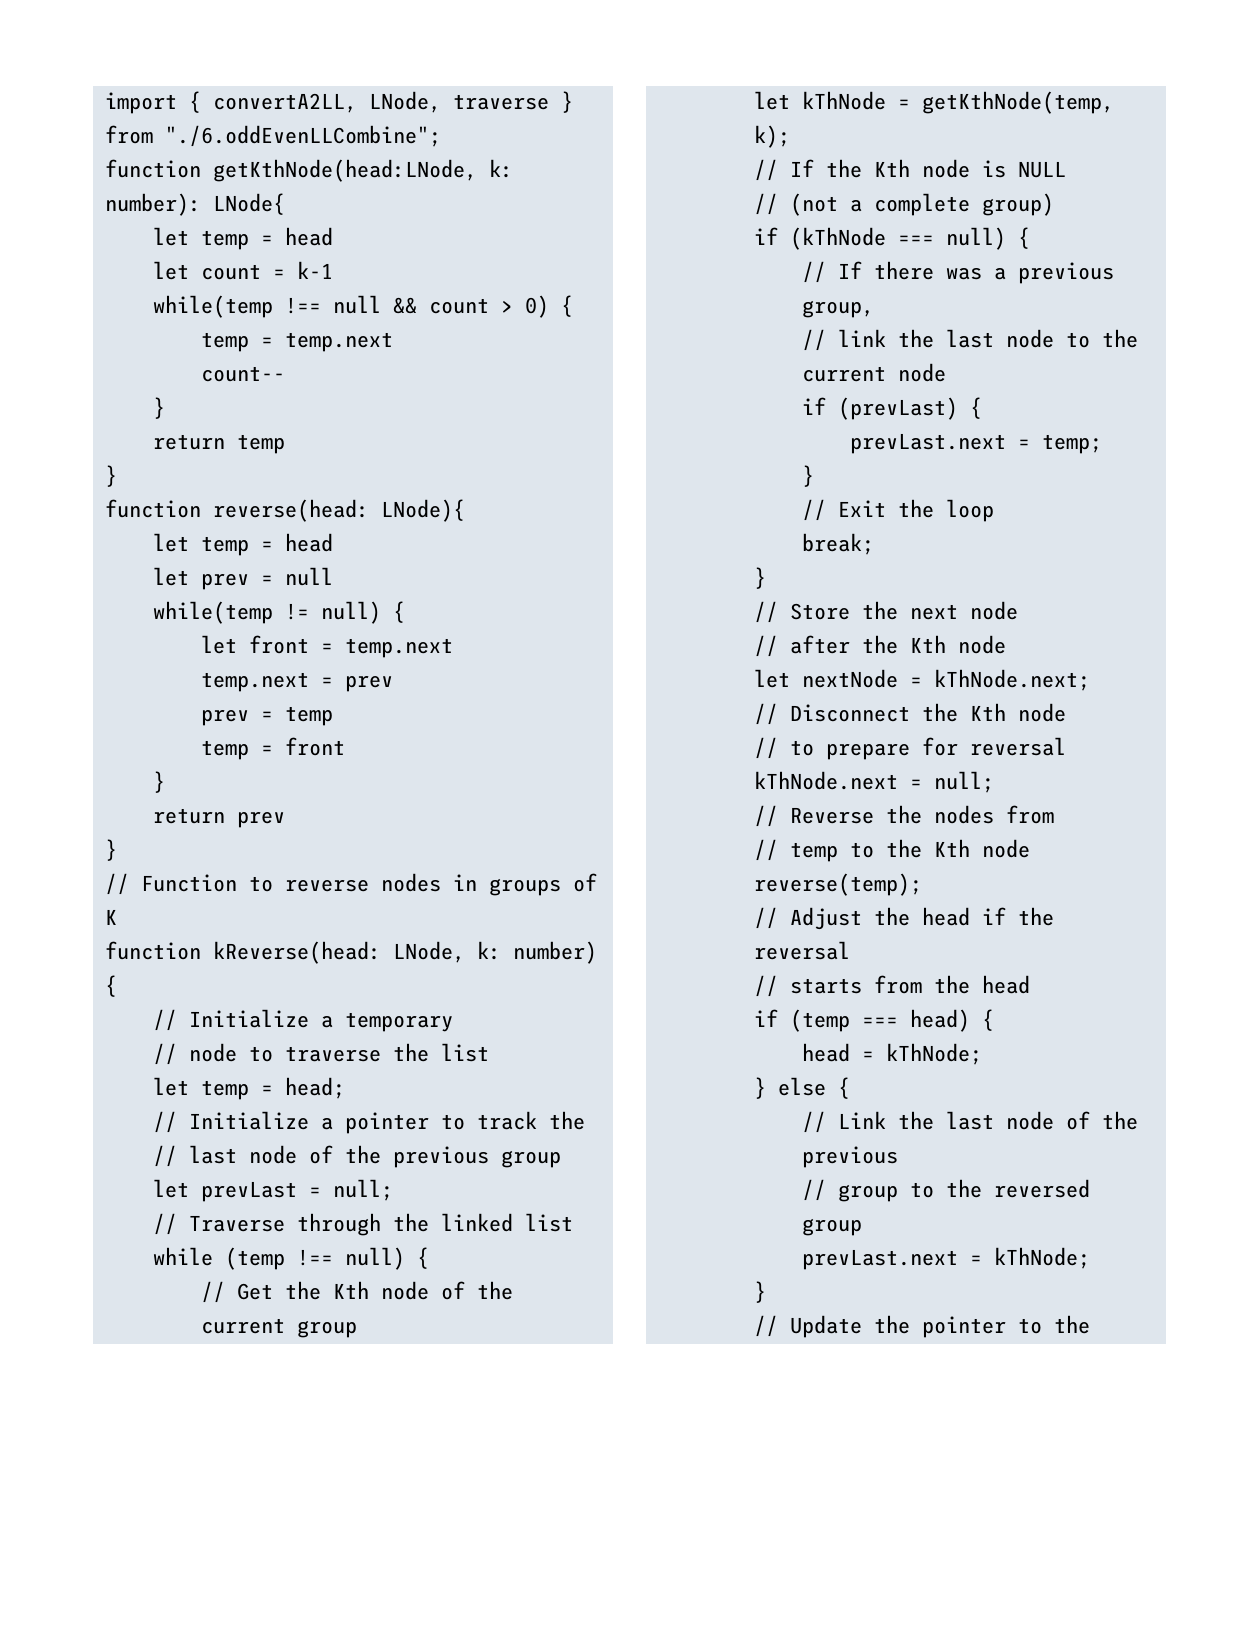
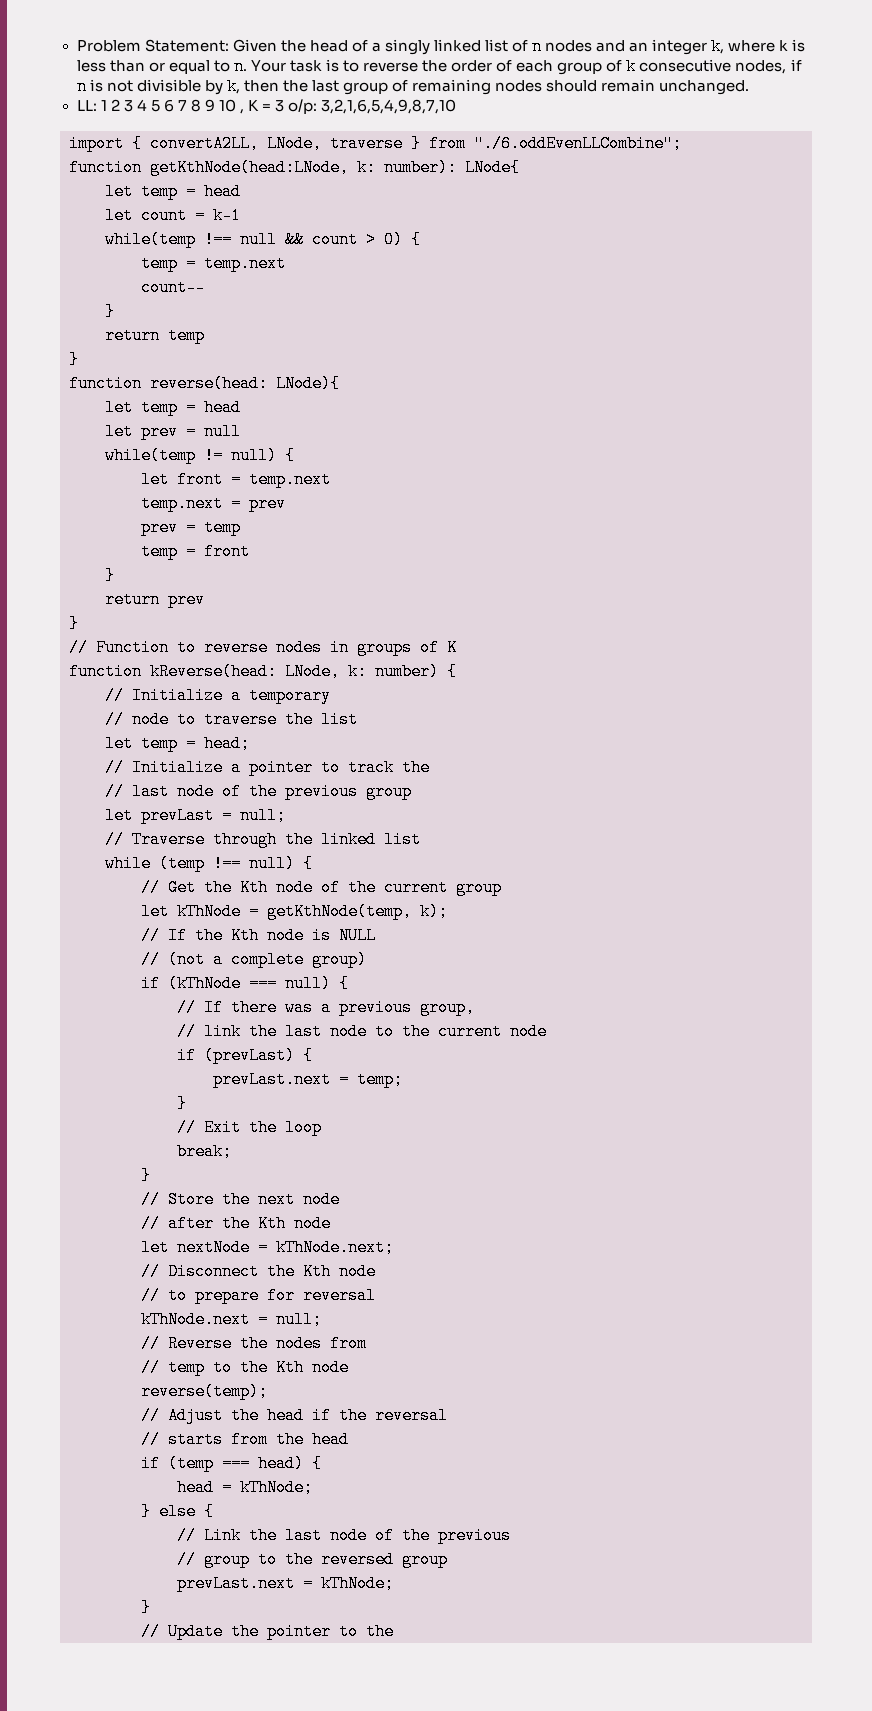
(105, 103) none -> [76,38,806,55] [76,58,802,75] [76,78,750,95] [76,99,457,114] Problem Statement: Given the head of a singly linked list of n nodes and an integer k, where k is less than or equal to n. Your task is to reverse the order of each group of k consecutive nodes, if n is not divisible by k, then the last group of remaining nodes should remain unchanged. // LL: 1 2 3 4 5 6 7 8 9 10 , K = 3 o/p: 3,2,1,6,5,4,9,8,7,10 //

